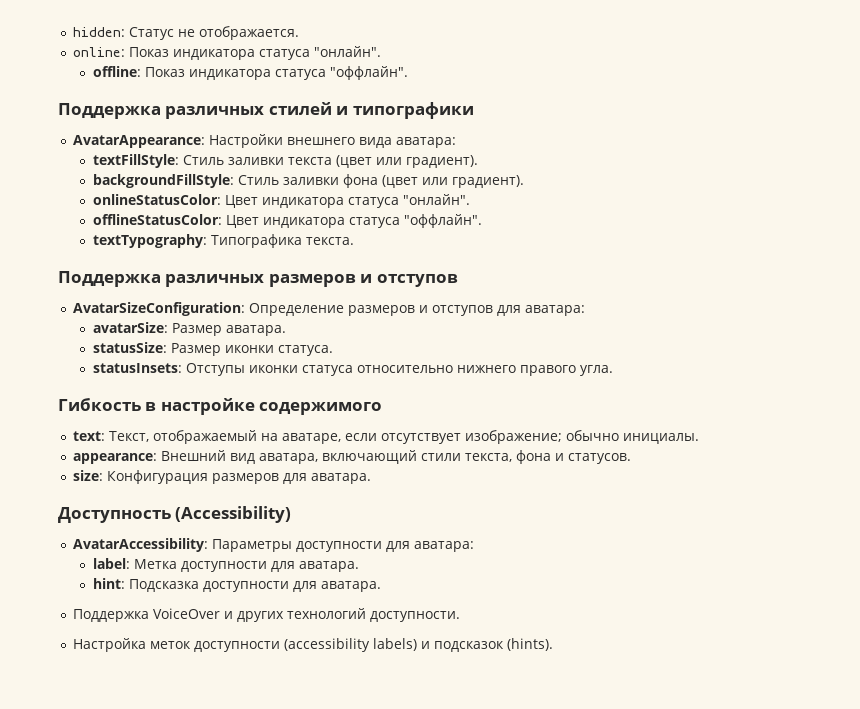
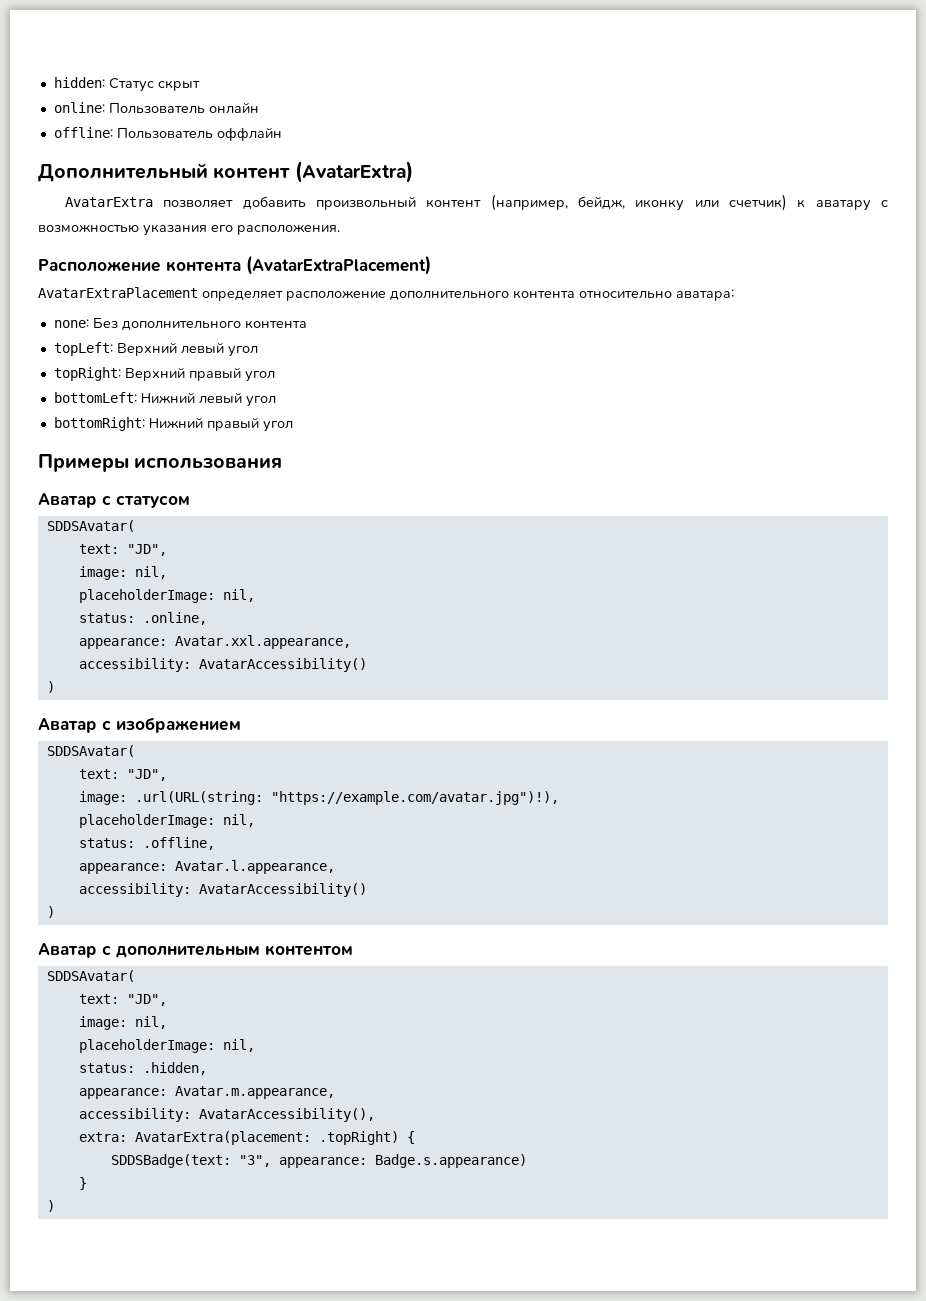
[178,26,300,40] не отображается. -> [157,80,200,91] скрыт
[129,46,382,60] [93,66,409,80] [58,102,474,119] [73,134,457,148] [93,154,479,168] [93,174,525,188] [93,194,471,208] [93,214,483,228] [93,234,355,248] [58,271,458,287] [73,302,586,316] [93,322,287,336] [93,342,334,356] [93,363,614,376] [58,398,383,415] [73,430,700,444] [73,450,632,464] [73,470,372,484] [58,506,292,523] [73,538,475,552] [93,558,360,572] [93,578,382,592] [73,608,461,622] [73,638,554,652] Показ индикатора статуса "онлайн". // offline: Показ индикатора статуса "оффлайн". // Поддержка различных стилей и типографики // AvatarAppearance: Настройки внешнего вида аватара: // textFillStyle: Стиль заливки текста (цвет или градиент). // backgroundFillStyle: Стиль заливки фона (цвет или градиент). // onlineStatusColor: Цвет индикатора статуса "онлайн". // offlineStatusColor: Цвет индикатора статуса "оффлайн". // textTypography: Типографика текста. // Поддержка различных размеров и отступов // AvatarSizeConfiguration: Определение размеров и отступов для аватара: // avatarSize: Размер аватара. // statusSize: Размер иконки статуса. // statusInsets: Отступы иконки статуса относительно нижнего правого угла. // Гибкость в настройке содержимого // text: Текст, отображаемый на аватаре, если отсутствует изображение; обычно инициалы. // appearance: Внешний вид аватара, включающий стили текста, фона и статусов. // size: Конфигурация размеров для аватара. // Доступность (Accessibility) // AvatarAccessibility: Параметры доступности для аватара: // label: Метка доступности для аватара. // hint: Подсказка доступности для аватара. // Поддержка VoiceOver и других технологий доступности. // Настройка меток доступности (accessibility labels) и подсказок (hints). -> [108,102,259,114] [53,127,282,141] [38,161,413,183] [64,194,888,211] [38,224,340,236] [38,255,431,275] [38,287,734,301] [53,318,307,330] [53,342,258,357] [53,367,275,382] [53,392,276,407] [53,417,293,432] [38,454,283,472] [38,493,190,508] [46,520,135,532] [78,544,167,556] [78,566,167,580] [78,589,255,603] [78,612,207,625] [78,635,351,649] [78,658,367,672] [46,681,55,693] [38,717,241,733] [46,745,135,757] [78,769,167,781] [78,791,559,805] [78,814,255,828] [78,837,215,850] [78,860,335,874] [78,883,367,897] [46,906,55,918] [38,943,353,958] [46,970,135,982] [78,994,167,1006] [78,1016,167,1030] [78,1039,255,1053] [78,1062,207,1075] [78,1086,335,1099] [78,1108,375,1122] [78,1131,415,1145] [110,1154,527,1168] [78,1177,87,1190] [46,1200,55,1212] Пользователь онлайн // offline: Пользователь оффлайн // Дополнительный контент (AvatarExtra) // AvatarExtra позволяет добавить произвольный контент (например, бейдж, иконку или счетчик) к аватару с возможностью указания его расположения. // Расположение контента (AvatarExtraPlacement) // AvatarExtraPlacement определяет расположение дополнительного контента относительно аватара: // none: Без дополнительного контента // topLeft: Верхний левый угол // topRight: Верхний правый угол // bottomLeft: Нижний левый угол // bottomRight: Нижний правый угол // Примеры использования // Аватар с статусом // SDDSAvatar( // text: "JD", // image: nil, // placeholderImage: nil, // status: .online, // appearance: Avatar.xxl.appearance, // accessibility: AvatarAccessibility() // ) // Аватар с изображением // SDDSAvatar( // text: "JD", // image: .url(URL(string: "https://example.com/avatar.jpg")!), // placeholderImage: nil, // status: .offline, // appearance: Avatar.l.appearance, // accessibility: AvatarAccessibility() // ) // Аватар с дополнительным контентом // SDDSAvatar( // text: "JD", // image: nil, // placeholderImage: nil, // status: .hidden, // appearance: Avatar.m.appearance, // accessibility: AvatarAccessibility(), // extra: AvatarExtra(placement: .topRight) { // SDDSBadge(text: "3", appearance: Badge.s.appearance) // } // )

